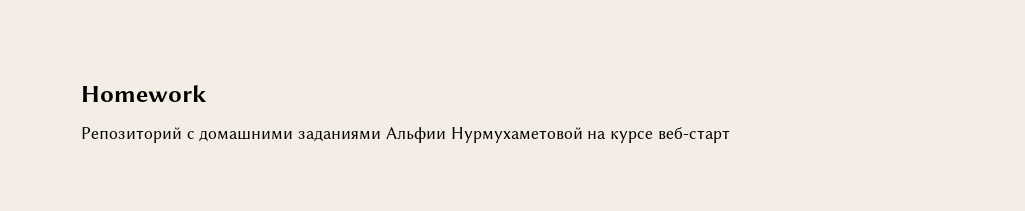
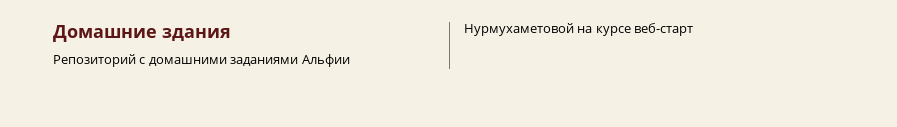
[81,85,207,102] Homework -> [53,25,231,42] Домашние здания

